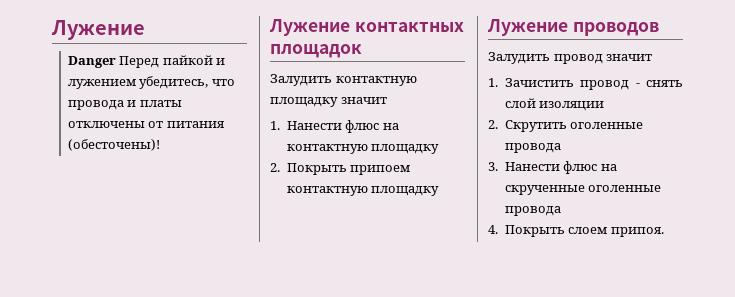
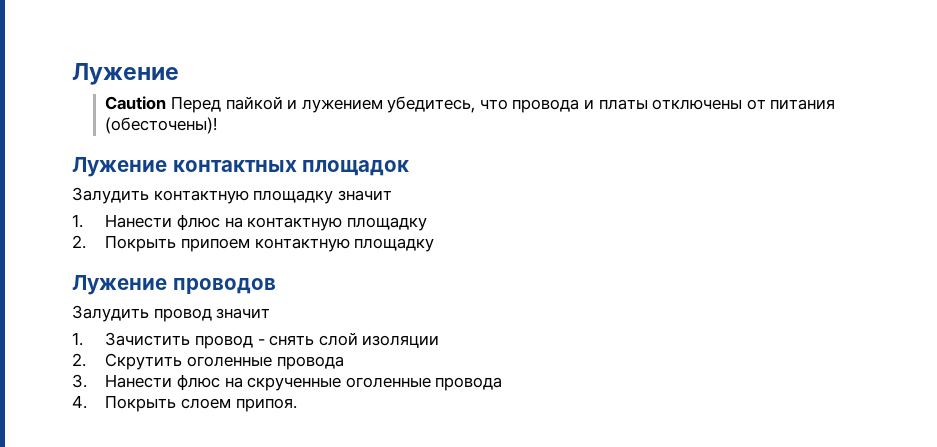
[67,56,116,68] Danger -> [105,96,167,110] Caution

